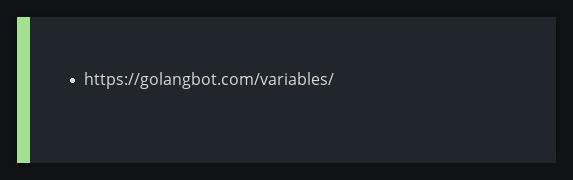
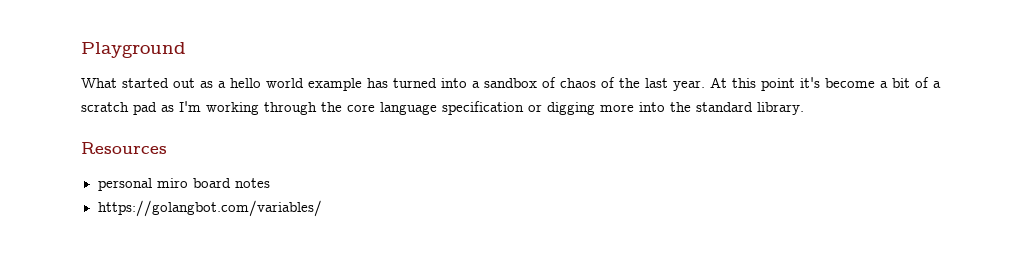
(84, 80) none -> [81,42,186,58] [81,77,941,91] [81,101,804,115] [81,142,167,154] [97,178,270,191] Playground // What started out as a hello world example has turned into a sandbox of chaos of the last year. At this point it's become a bit of a scratch pad as I'm working through the core language specification or digging more into the standard library. // Resources // personal miro board notes //

